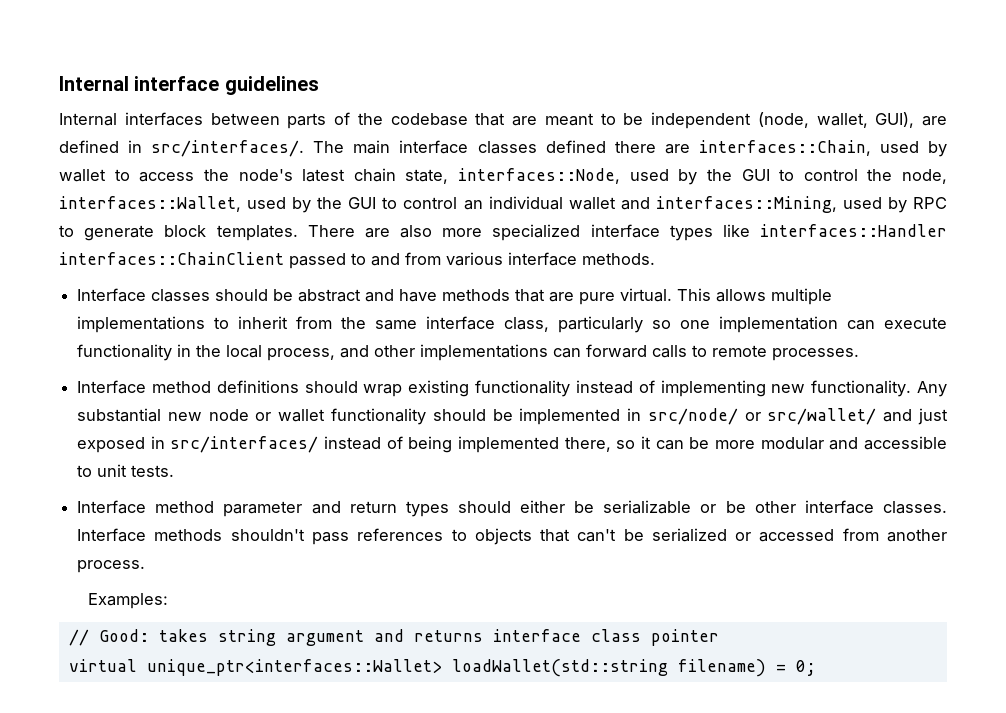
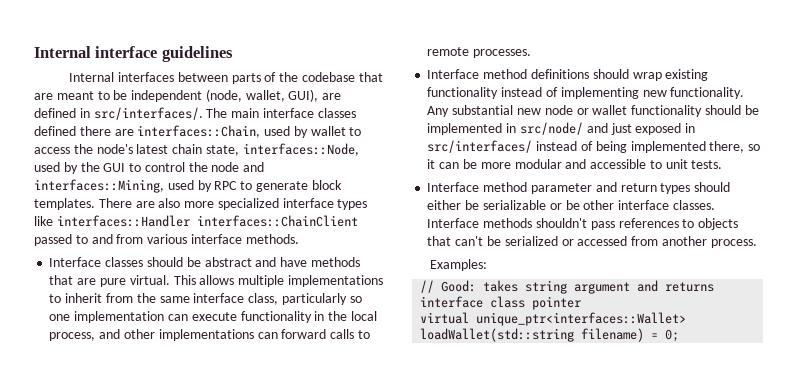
[902,169,947,184] [59,196,616,213] node, interfaces::Wallet, used by the GUI to control an individual wallet -> [211,162,240,172] node
[744,408,877,425] or src/wallet/ -> (583, 128) none

